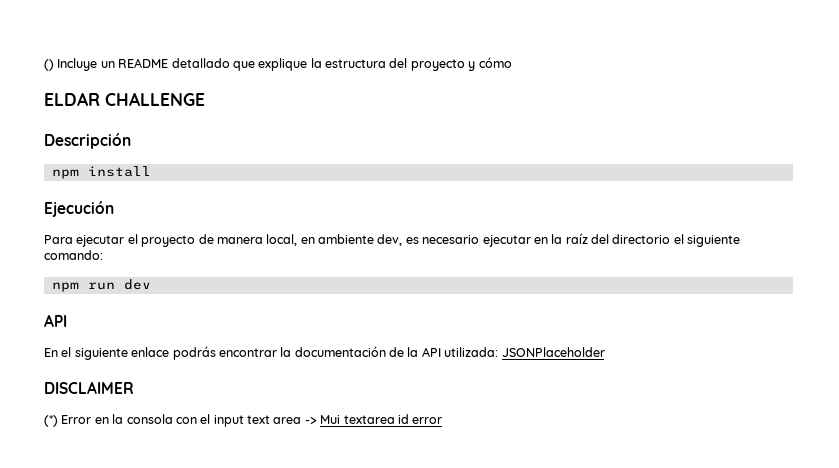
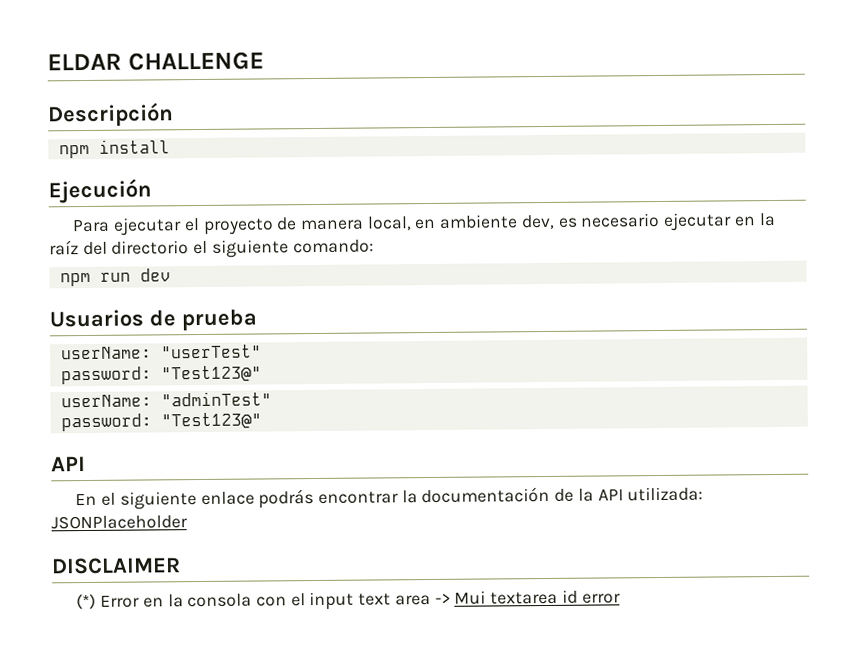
[44,57,512,71] () Incluye un README detallado que explique la estructura del proyecto y cómo // -> (47, 62) none
(151, 284) none -> [49,308,257,332] [60,344,262,360] [60,365,262,385] [60,391,272,408] [60,412,262,432] // Usuarios de prueba // userName: "userTest" // password: "Test123@" // userName: "adminTest" // password: "Test123@"

